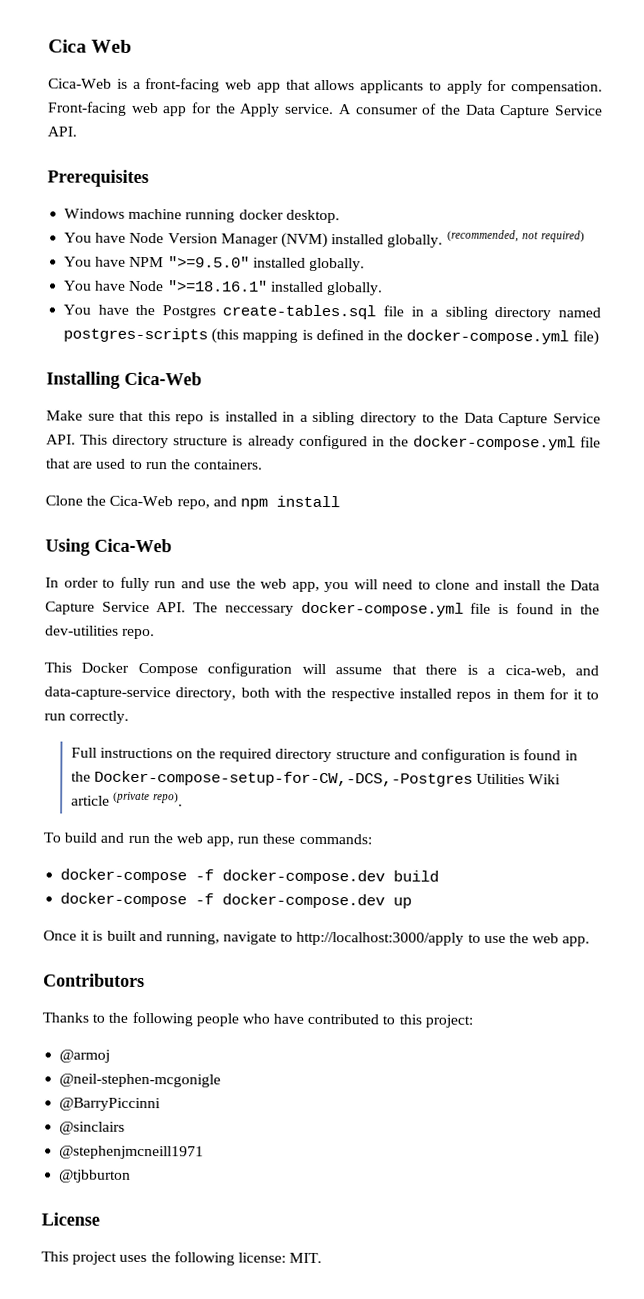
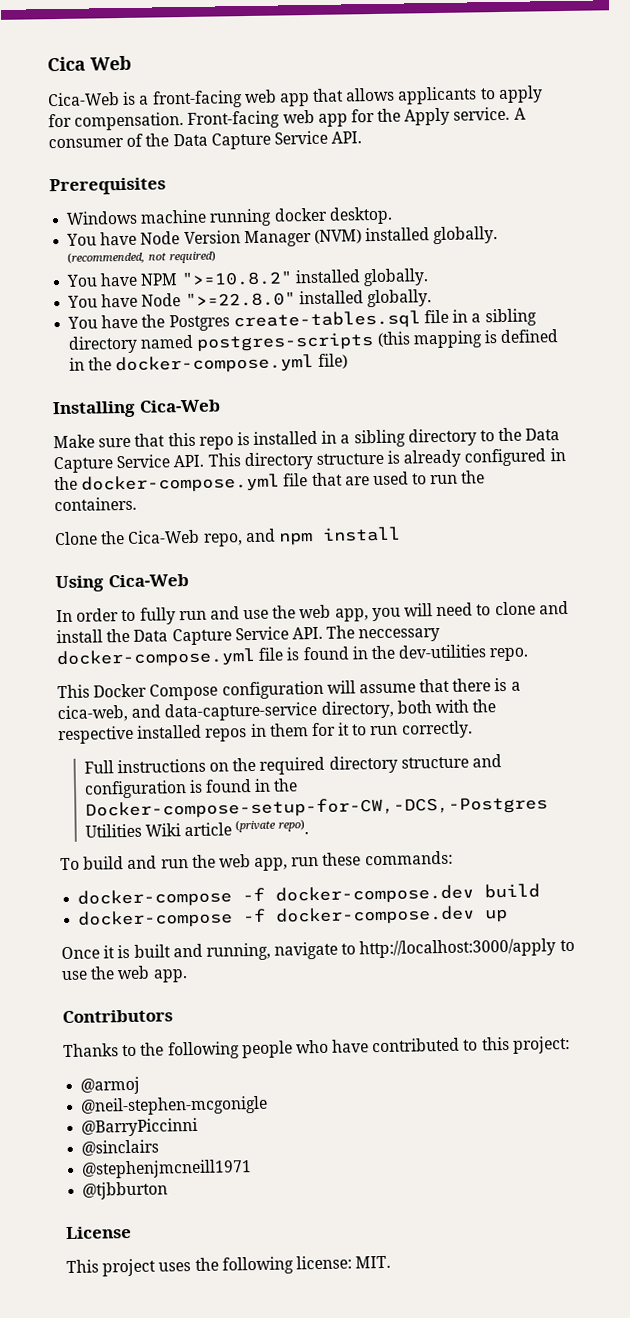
[167,256,250,268] ">=9.5.0" -> [180,270,293,287] ">=10.8.2"
[166,280,268,292] ">=18.16.1" -> [184,291,296,308] ">=22.8.0"

